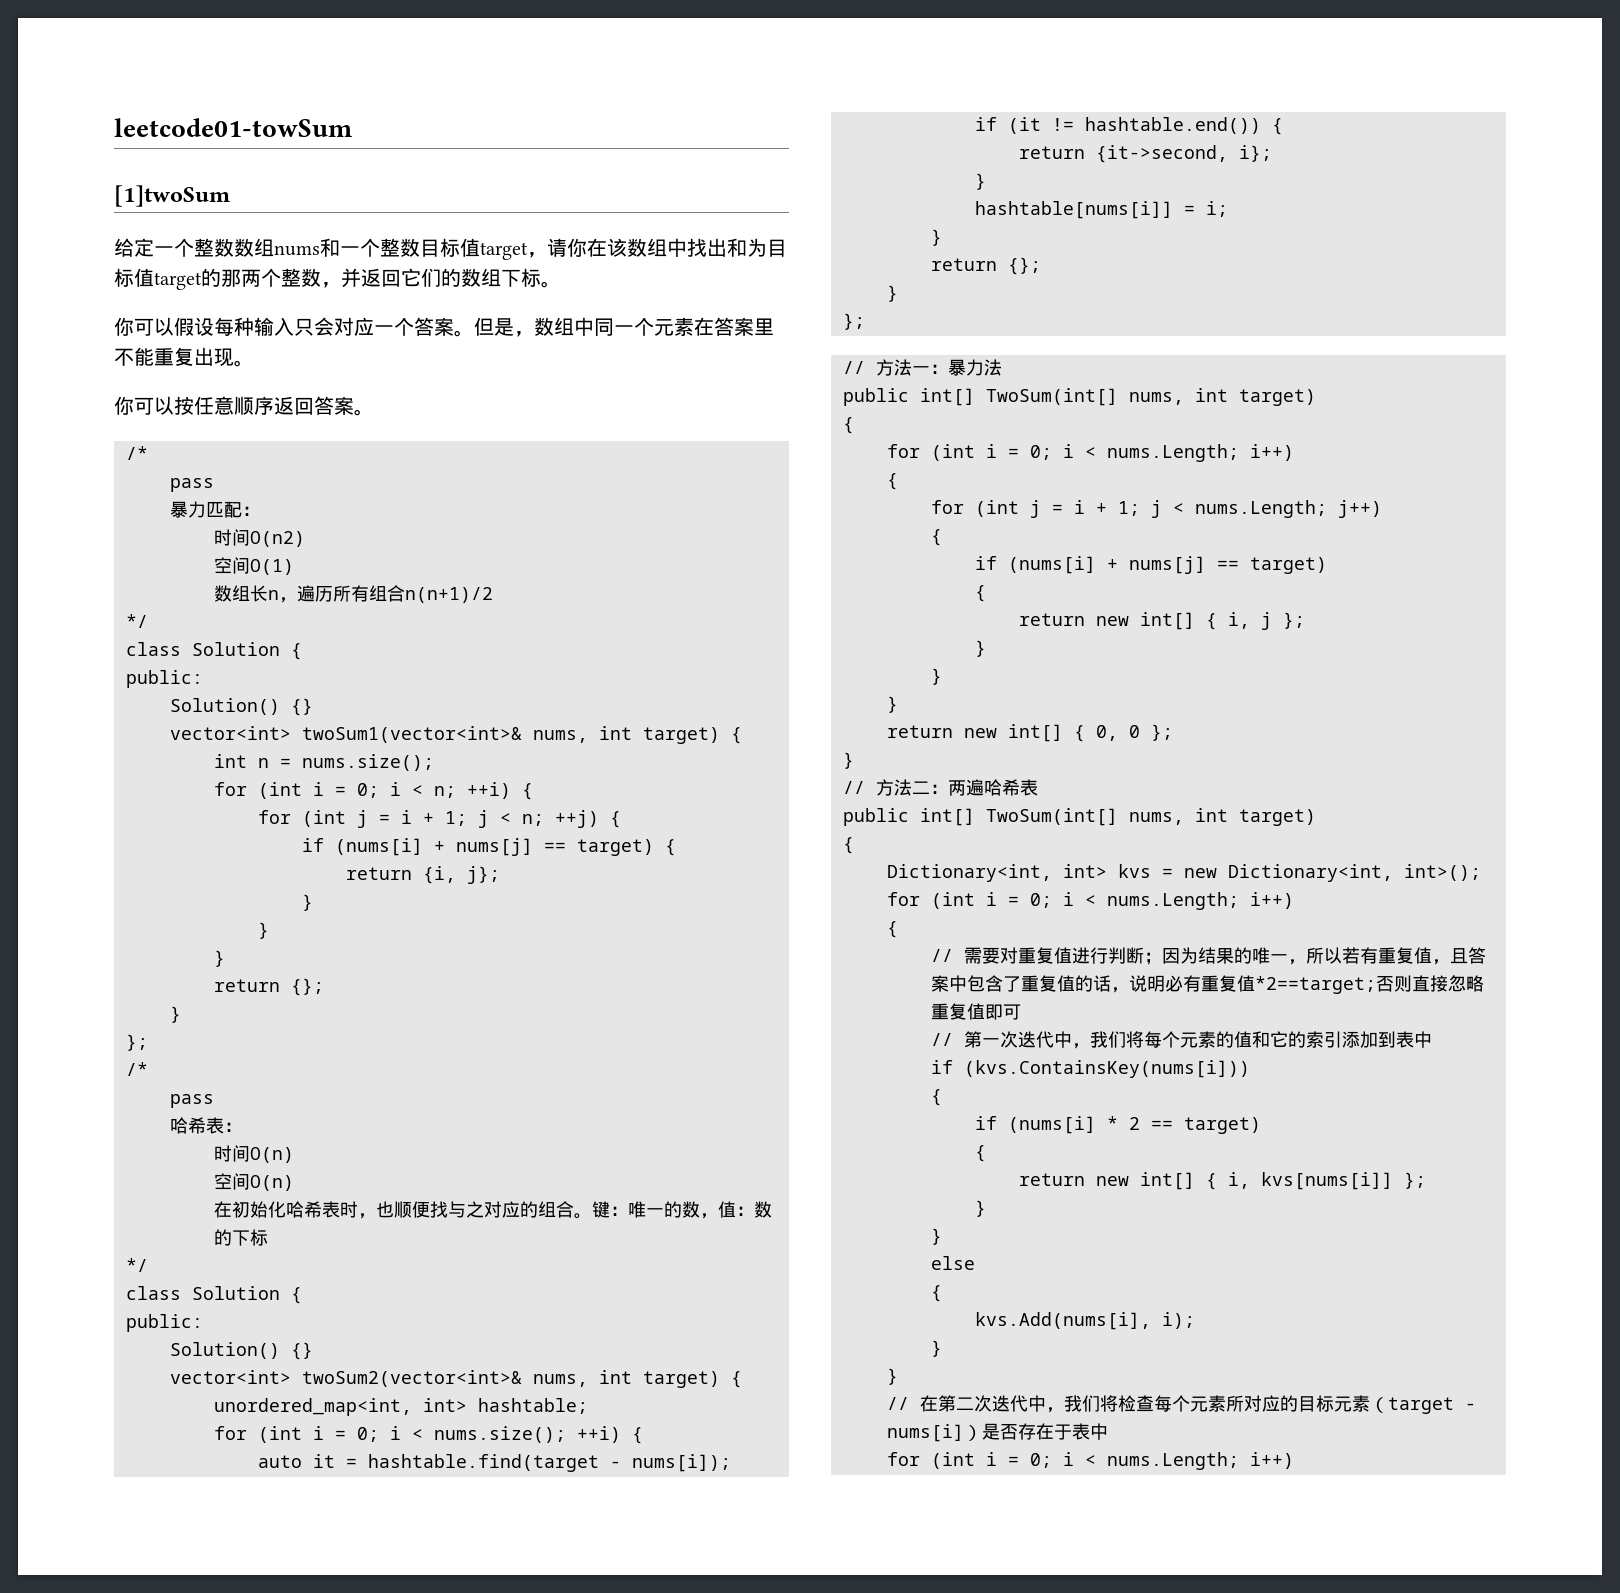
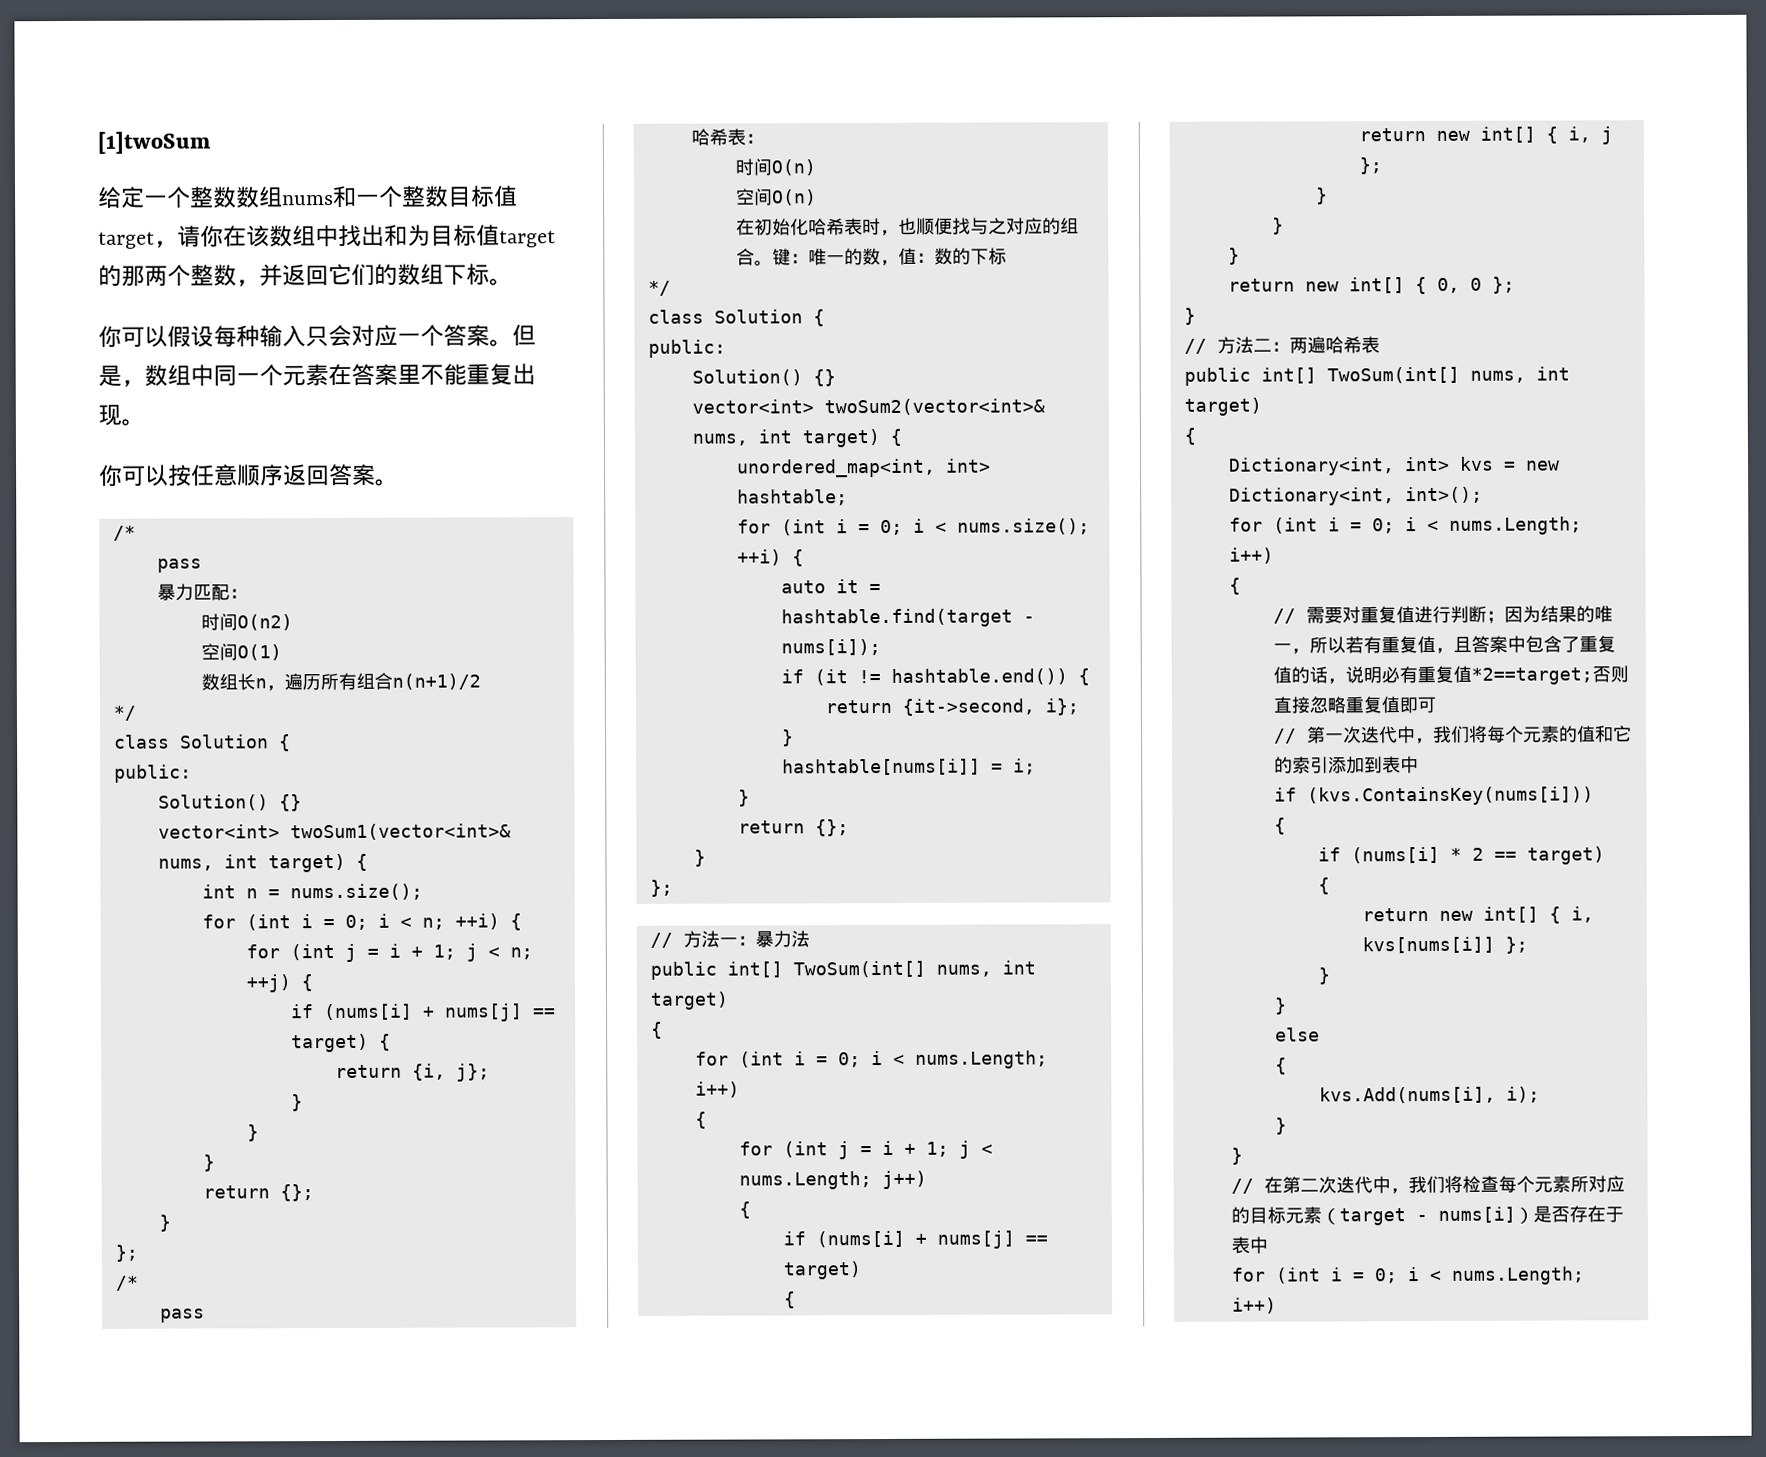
[114,118,353,137] leetcode01-towSum // -> (97, 142) none

